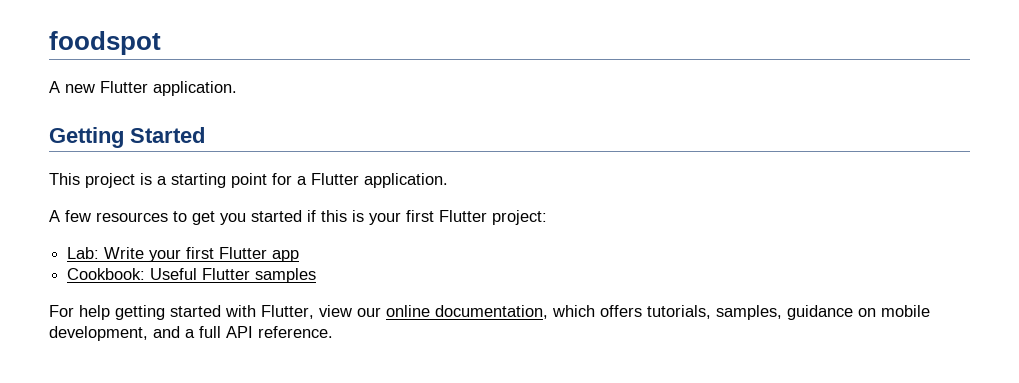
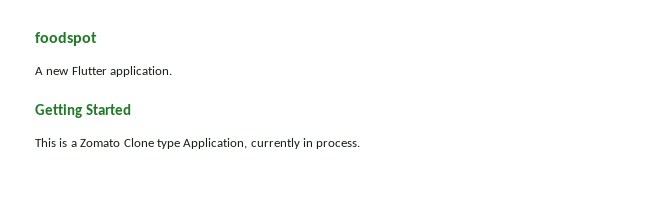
[85,173,135,188] project -> (56, 142) none
[171,173,448,188] [49,210,547,225] [67,247,300,262] [67,268,317,283] [49,305,930,320] [49,326,333,341] starting point for a Flutter application. // A few resources to get you started if this is your first Flutter project: // Lab: Write your first Flutter app // Cookbook: Useful Flutter samples // For help getting started with Flutter, view our online documentation, which offers tutorials, samples, guidance on mobile development, and a full API reference. -> [80,138,361,149] Zomato Clone type Application, currently in process.

